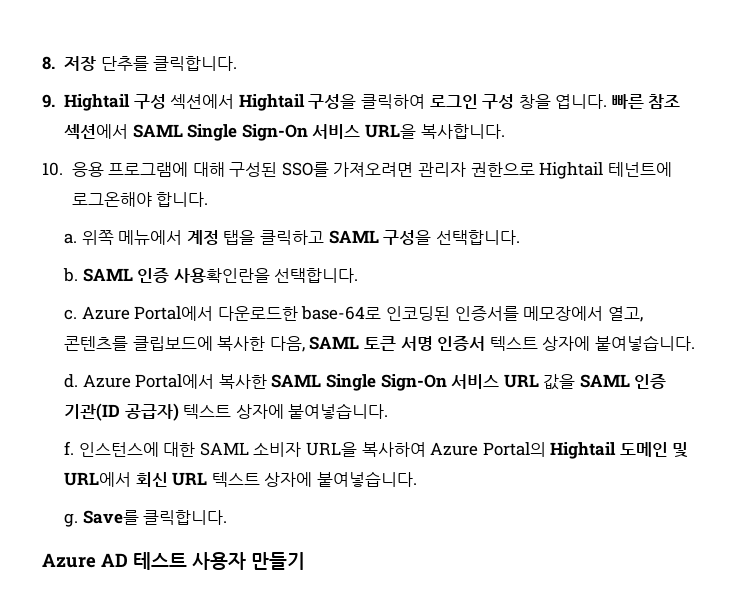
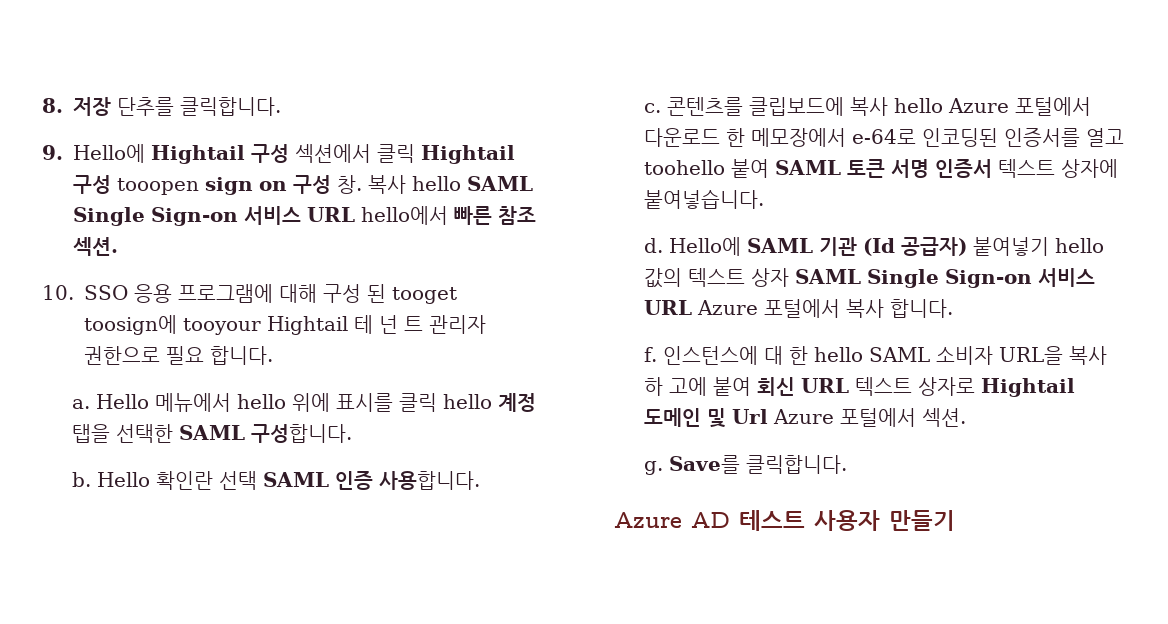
(55, 101) none -> [73,144,145,163] Hello에
[238,94,681,111] [64,124,505,141] Hightail 구성을 클릭하여 로그인 구성 창을 엽니다. 빠른 참조 섹션에서 SAML Single Sign-On 서비스 URL을 복사합니다. -> [377,144,515,164] [73,175,533,195] [73,206,536,226] [73,237,118,256] 클릭 Hightail 구성 tooopen sign on 구성 창. 복사 hello SAML Single Sign-on 서비스 URL hello에서 빠른 참조 섹션.
(63, 169) none -> [84,285,128,300] SSO
[229,162,672,179] [71,192,209,207] [64,230,520,245] [63,268,359,283] [64,306,643,322] [64,336,305,352] 구성된 SSO를 가져오려면 관리자 권한으로 Hightail 테넌트에 로그온해야 합니다. // a. 위쪽 메뉴에서 계정 탭을 클릭하고 SAML 구성을 선택합니다. // b. SAML 인증 사용확인란을 선택합니다. // c. Azure Portal에서 다운로드한 base-64로 인코딩된 인증서를 메모장에서 열고, 콘텐츠를 클립보드에 복사한 다음, -> [323,284,457,304] [84,315,486,335] [84,346,273,365] [71,393,536,412] [71,424,352,443] [71,471,480,490] [643,97,1091,116] [643,128,1124,147] [643,159,769,178] 구성 된 tooget toosign에 tooyour Hightail 테 넌 트 관리자 권한으로 필요 합니다. // a. Hello 메뉴에서 hello 위에 표시를 클릭 hello 계정 탭을 선택한 SAML 구성합니다. // b. Hello 확인란 선택 SAML 인증 사용합니다. // c. 콘텐츠를 클립보드에 복사 hello Azure 포털에서 다운로드 한 메모장에서 e-64로 인코딩된 인증서를 열고 toohello 붙여
[82,374,667,391] [64,403,389,421] [64,441,689,459] [64,471,417,487] Azure Portal에서 복사한 SAML Single Sign-On 서비스 URL 값을 SAML 인증 기관(ID 공급자) 텍스트 상자에 붙여넣습니다. // f. 인스턴스에 대한 SAML 소비자 URL을 복사하여 Azure Portal의 Hightail 도메인 및 URL에서 회신 URL 텍스트 상자에 붙여넣습니다. -> [668,237,1104,256] [643,268,1095,288] [643,299,953,318] [643,346,1107,365] [643,377,1075,397] [643,408,966,428] Hello에 SAML 기관 (Id 공급자) 붙여넣기 hello 값의 텍스트 상자 SAML Single Sign-on 서비스 URL Azure 포털에서 복사 합니다. // f. 인스턴스에 대 한 hello SAML 소비자 URL을 복사 하 고에 붙여 회신 URL 텍스트 상자로 Hightail 도메인 및 Url Azure 포털에서 섹션.

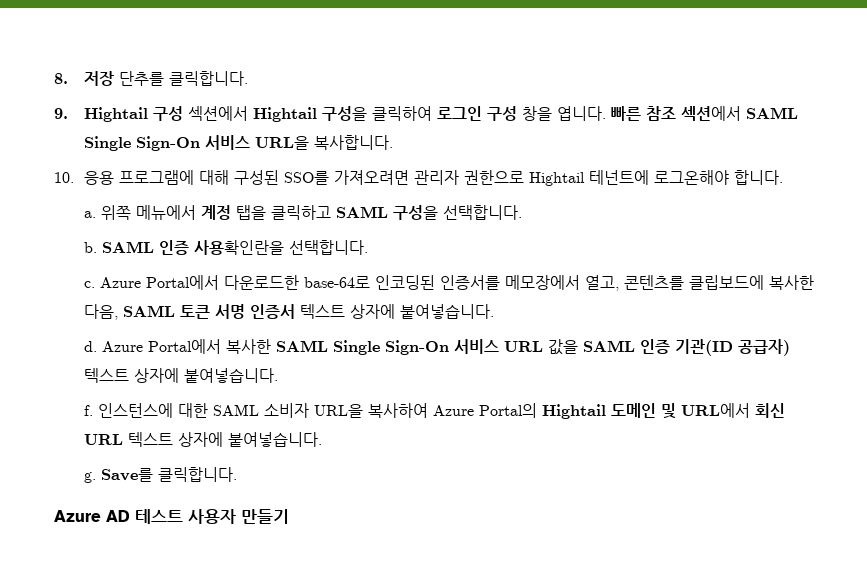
[73,144,145,163] Hello에 -> (68, 113) none
[377,144,515,164] [73,175,533,195] [73,206,536,226] [73,237,118,256] 클릭 Hightail 구성 tooopen sign on 구성 창. 복사 hello SAML Single Sign-on 서비스 URL hello에서 빠른 참조 섹션. -> [252,106,798,122] [83,135,393,151] Hightail 구성을 클릭하여 로그인 구성 창을 엽니다. 빠른 참조 섹션에서 SAML Single Sign-On 서비스 URL을 복사합니다.
[84,285,128,300] SSO -> (74, 177) none
[323,284,457,304] [84,315,486,335] [84,346,273,365] [71,393,536,412] [71,424,352,443] [71,471,480,490] [643,97,1091,116] [643,128,1124,147] [643,159,769,178] 구성 된 tooget toosign에 tooyour Hightail 테 넌 트 관리자 권한으로 필요 합니다. // a. Hello 메뉴에서 hello 위에 표시를 클릭 hello 계정 탭을 선택한 SAML 구성합니다. // b. Hello 확인란 선택 SAML 인증 사용합니다. // c. 콘텐츠를 클립보드에 복사 hello Azure 포털에서 다운로드 한 메모장에서 e-64로 인코딩된 인증서를 열고 toohello 붙여 -> [233,170,783,186] [83,205,522,220] [83,240,368,255] [83,275,814,291] [83,304,118,320] 구성된 SSO를 가져오려면 관리자 권한으로 Hightail 테넌트에 로그온해야 합니다. // a. 위쪽 메뉴에서 계정 탭을 클릭하고 SAML 구성을 선택합니다. // b. SAML 인증 사용확인란을 선택합니다. // c. Azure Portal에서 다운로드한 base-64로 인코딩된 인증서를 메모장에서 열고, 콘텐츠를 클립보드에 복사한 다음,
[668,237,1104,256] [643,268,1095,288] [643,299,953,318] [643,346,1107,365] [643,377,1075,397] [643,408,966,428] Hello에 SAML 기관 (Id 공급자) 붙여넣기 hello 값의 텍스트 상자 SAML Single Sign-on 서비스 URL Azure 포털에서 복사 합니다. // f. 인스턴스에 대 한 hello SAML 소비자 URL을 복사 하 고에 붙여 회신 URL 텍스트 상자로 Hightail 도메인 및 Url Azure 포털에서 섹션. -> [101,339,790,356] [83,368,278,383] [83,403,785,419] [83,432,322,447] Azure Portal에서 복사한 SAML Single Sign-On 서비스 URL 값을 SAML 인증 기관(ID 공급자) 텍스트 상자에 붙여넣습니다. // f. 인스턴스에 대한 SAML 소비자 URL을 복사하여 Azure Portal의 Hightail 도메인 및 URL에서 회신 URL 텍스트 상자에 붙여넣습니다.

